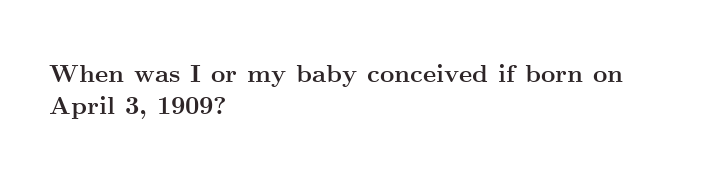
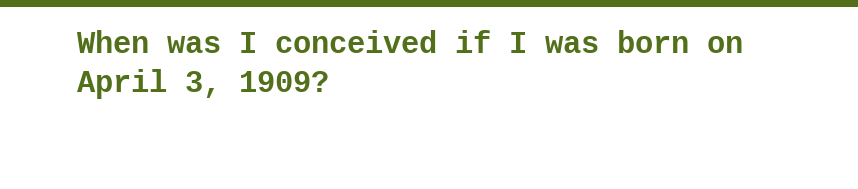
[211,64,517,87] or my baby conceived if -> [275,30,599,53] conceived if I was

